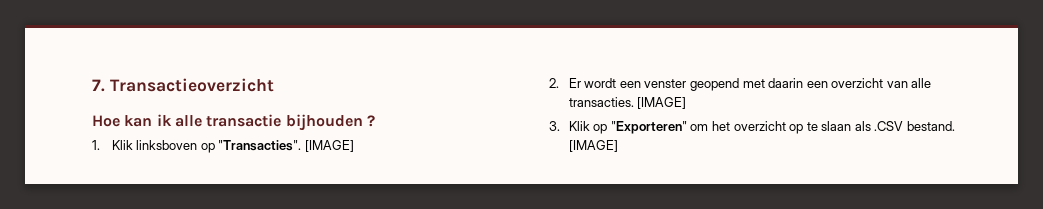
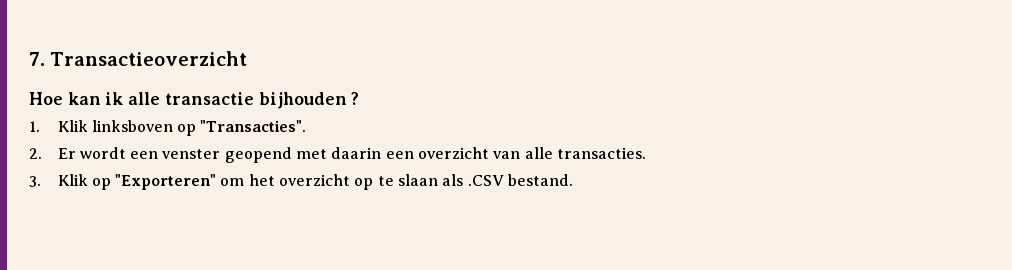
[304,140,354,152] [IMAGE] -> (307, 126) none
[637,97,687,109] [IMAGE] -> (647, 153) none
[568,140,618,152] [IMAGE] -> (574, 180) none

